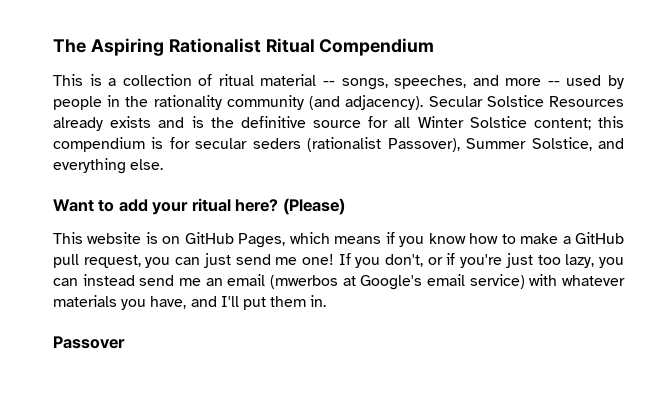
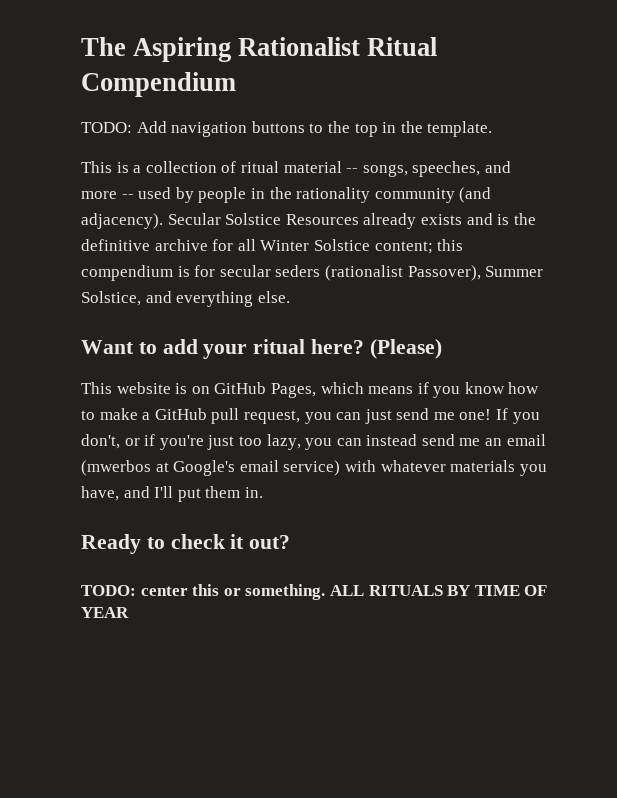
(435, 47) none -> [81,121,493,137] // TODO: Add navigation buttons to the top in the template.
[312,120,361,128] source -> [154,239,208,251] archive
[53,336,125,349] Passover -> [81,534,291,554] [81,584,548,600] [81,607,129,618] Ready to check it out? // TODO: center this or something. ALL RITUALS BY TIME OF YEAR

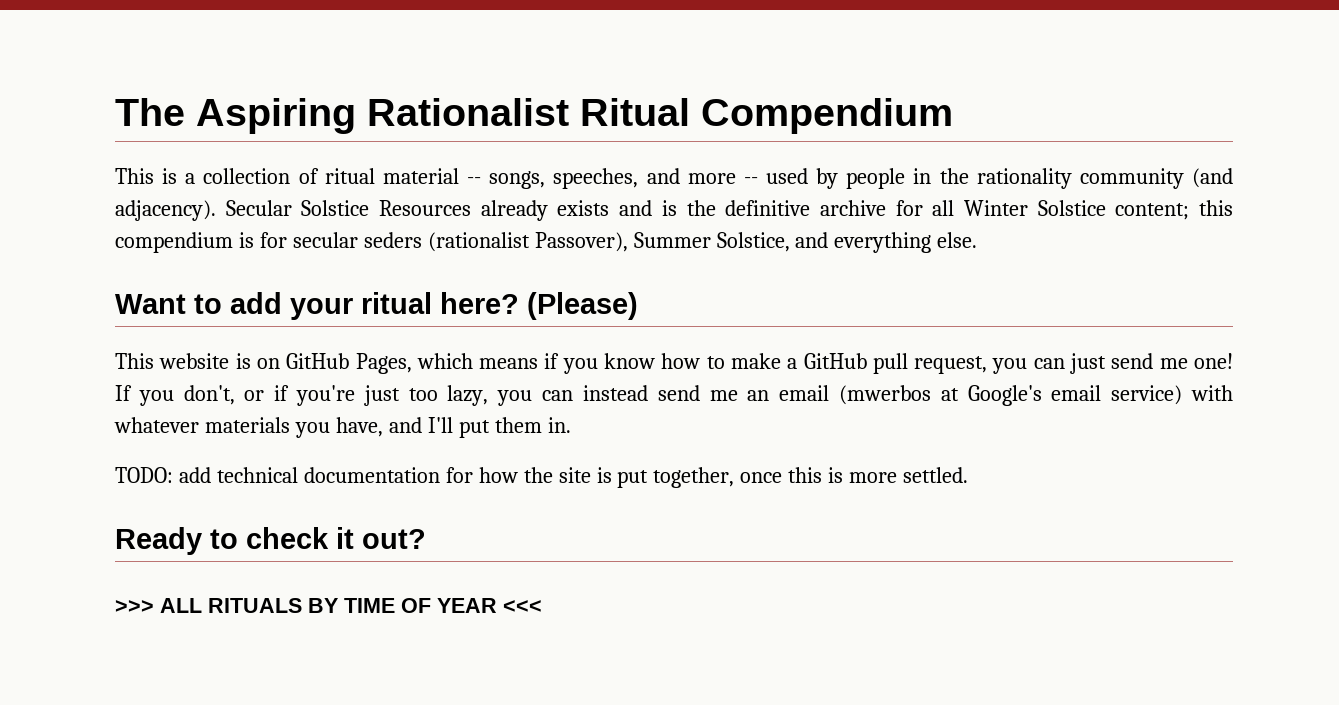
[81,121,493,137] // TODO: Add navigation buttons to the top in the template. -> (953, 116) none
(263, 492) none -> [115,467,969,488] // TODO: add technical documentation for how the site is put together, once this is more settled.
[81,584,326,600] TODO: center this or something. -> [115,600,154,613] >>>
(129, 612) none -> [503,600,542,613] <<<

